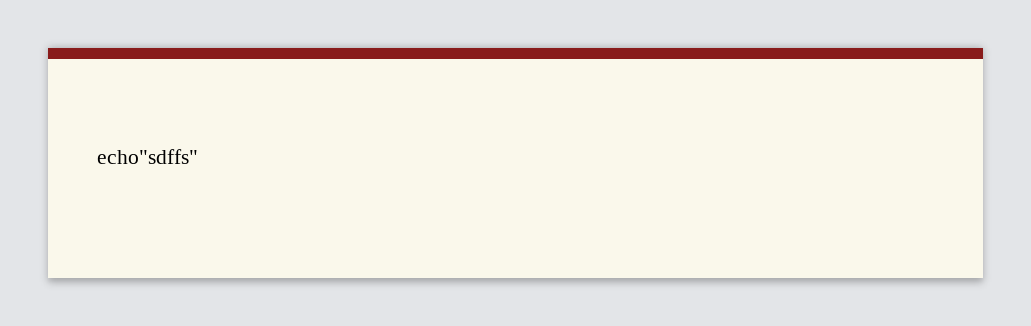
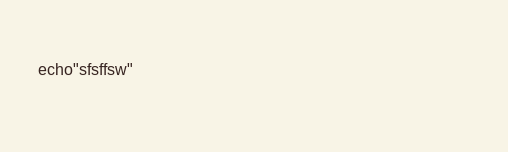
[97,149,198,164] echo"sdffs" -> [37,63,133,76] echo"sfsffsw"

